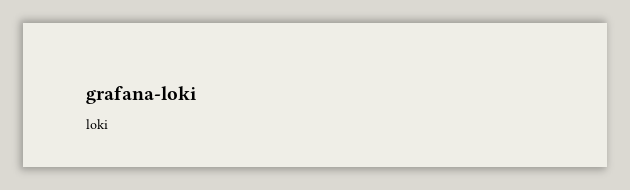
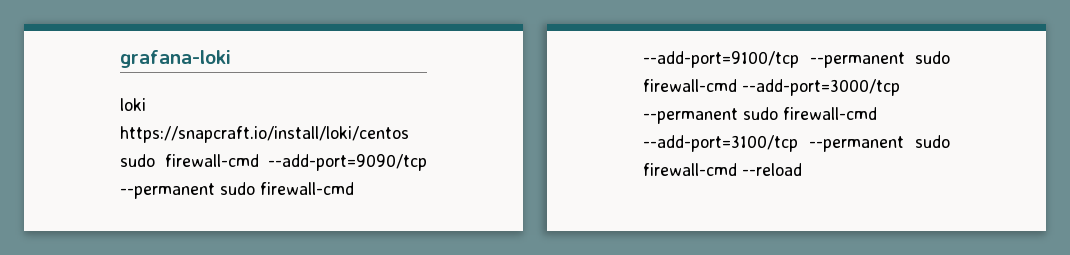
(108, 124) none -> [120,126,409,143] [120,154,427,171] [120,182,354,199] [643,51,950,68] [643,79,900,96] [643,107,877,124] [643,135,950,152] [643,163,802,176] https://snapcraft.io/install/loki/centos sudo firewall-cmd --add-port=9090/tcp --permanent sudo firewall-cmd --add-port=9100/tcp --permanent sudo firewall-cmd --add-port=3000/tcp --permanent sudo firewall-cmd --add-port=3100/tcp --permanent sudo firewall-cmd --reload

